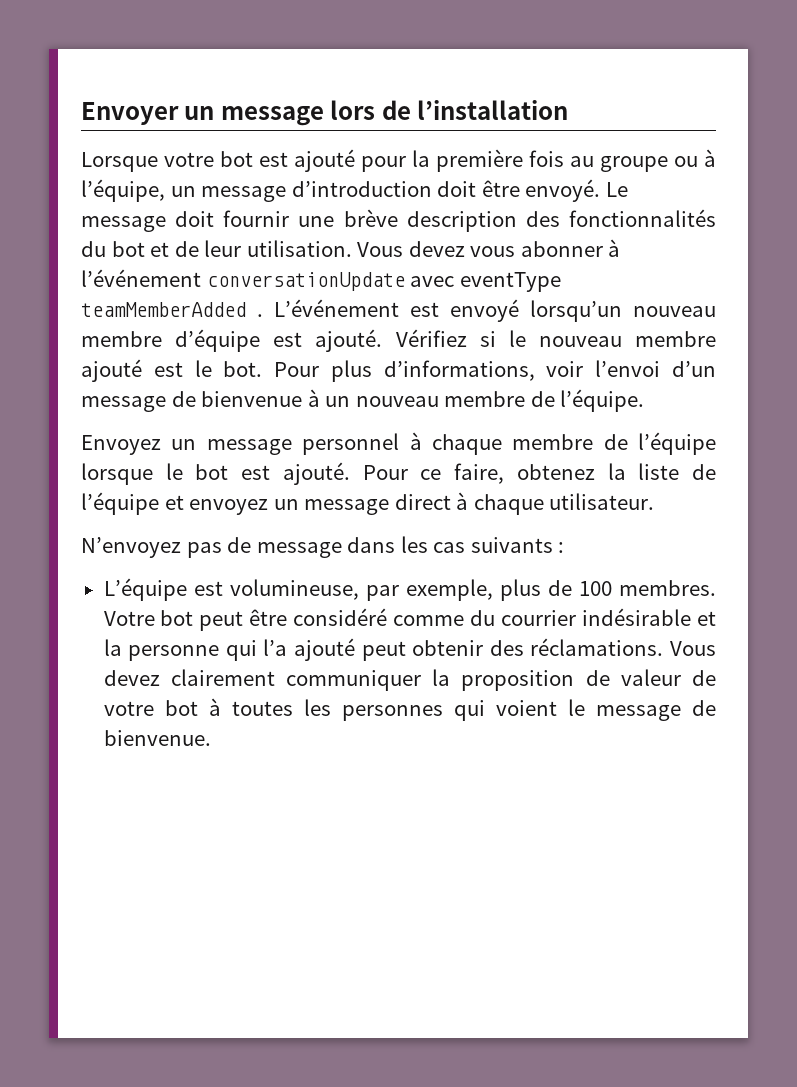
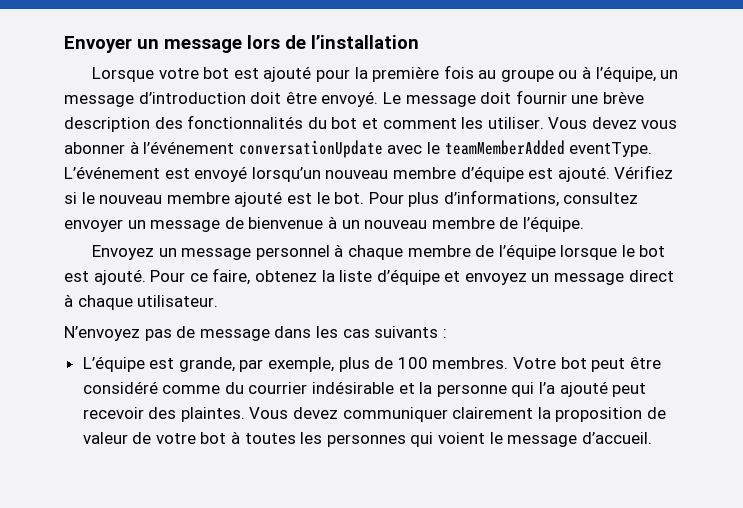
[174,240,352,257] de leur utilisation. -> [382,117,544,129] comment les utiliser.
[459,272,561,292] [81,302,263,317] eventType teamMemberAdded . -> [426,140,653,157] le teamMemberAdded eventType.
[546,360,717,377] voir l’envoi d’un -> [563,192,639,204] [64,219,146,232] consultez envoyer un
[692,464,717,480] [81,492,159,515] de l’équipe -> [376,269,440,285] d’équipe
[229,579,359,600] volumineuse, -> [178,357,235,372] grande,
[412,638,716,656] [103,669,421,691] obtenir des réclamations. Vous devez clairement communiquer -> [82,407,534,422] recevoir des plaintes. Vous devez communiquer clairement
[692,700,716,716] [103,730,211,746] de bienvenue. -> [581,432,652,444] d’accueil.

